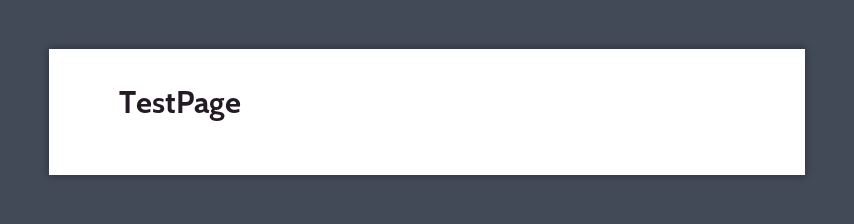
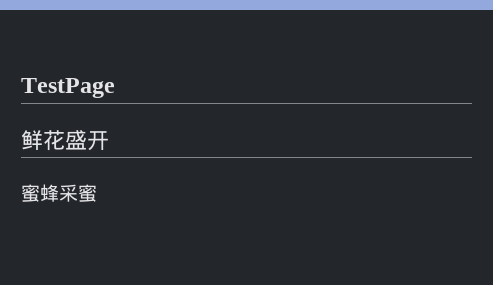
(241, 106) none -> [21,130,109,151] [21,184,97,202] // 鲜花盛开 // 蜜蜂采蜜

